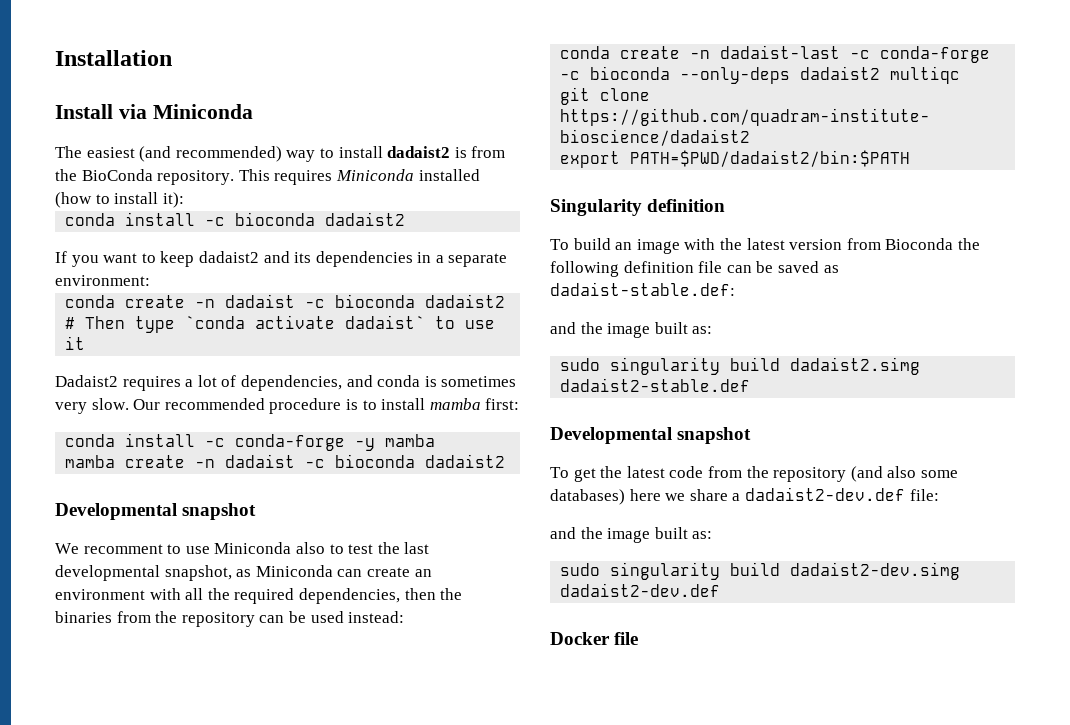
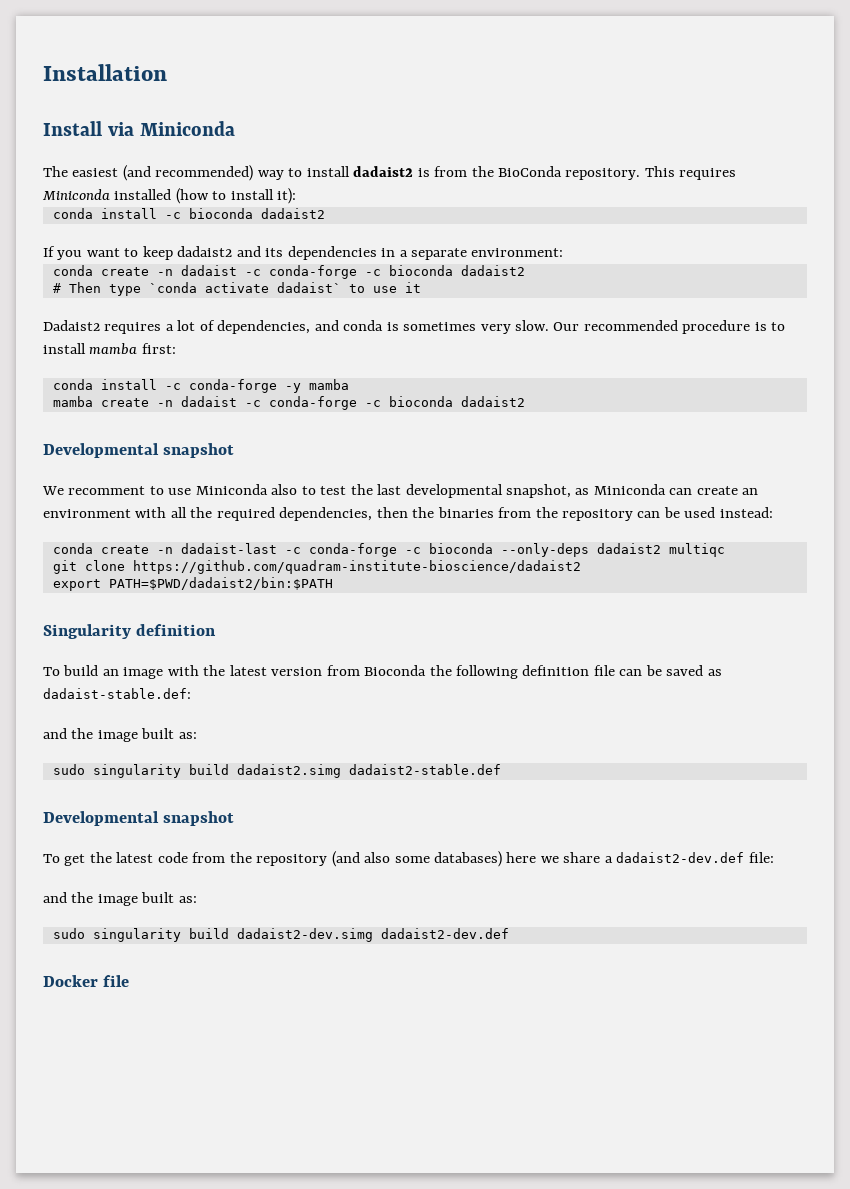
(326, 303) none -> [268,265,381,279] conda-forge -c
(326, 463) none -> [268,396,381,410] conda-forge -c

